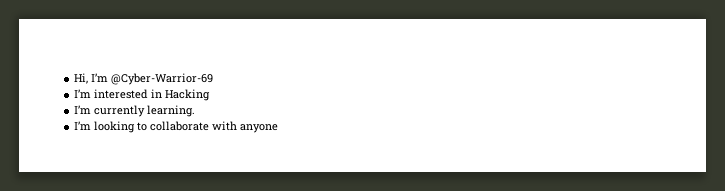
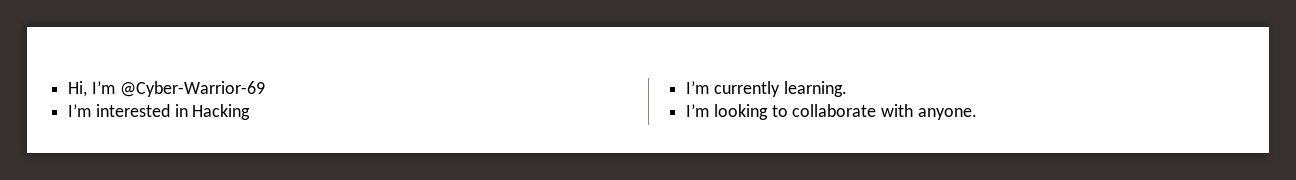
[240,124,279,133] anyone -> [917,108,977,120] anyone.

